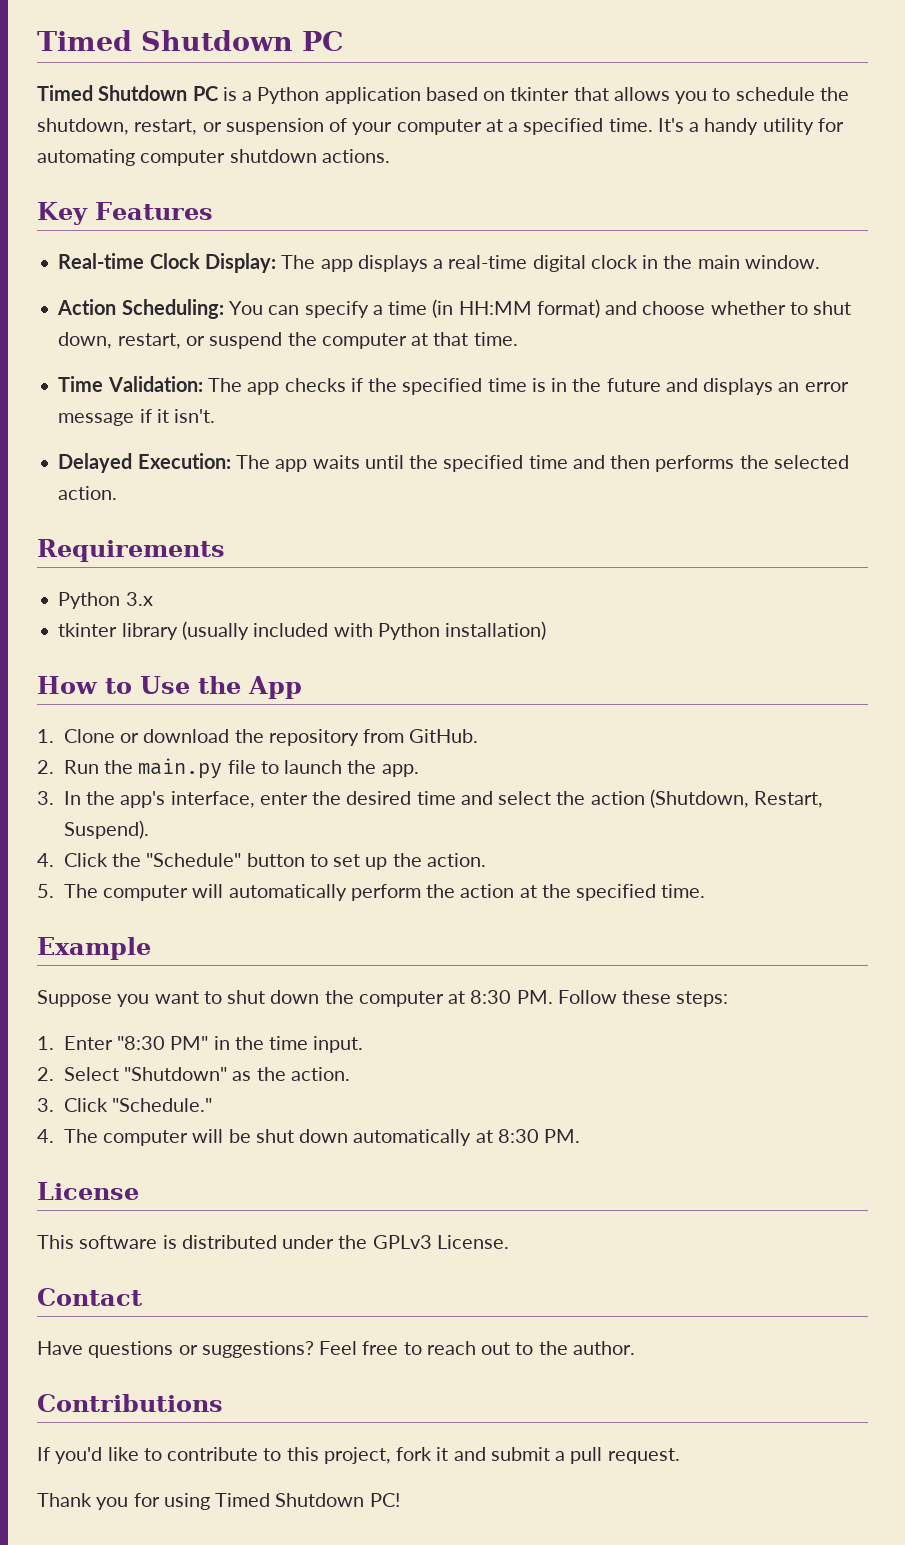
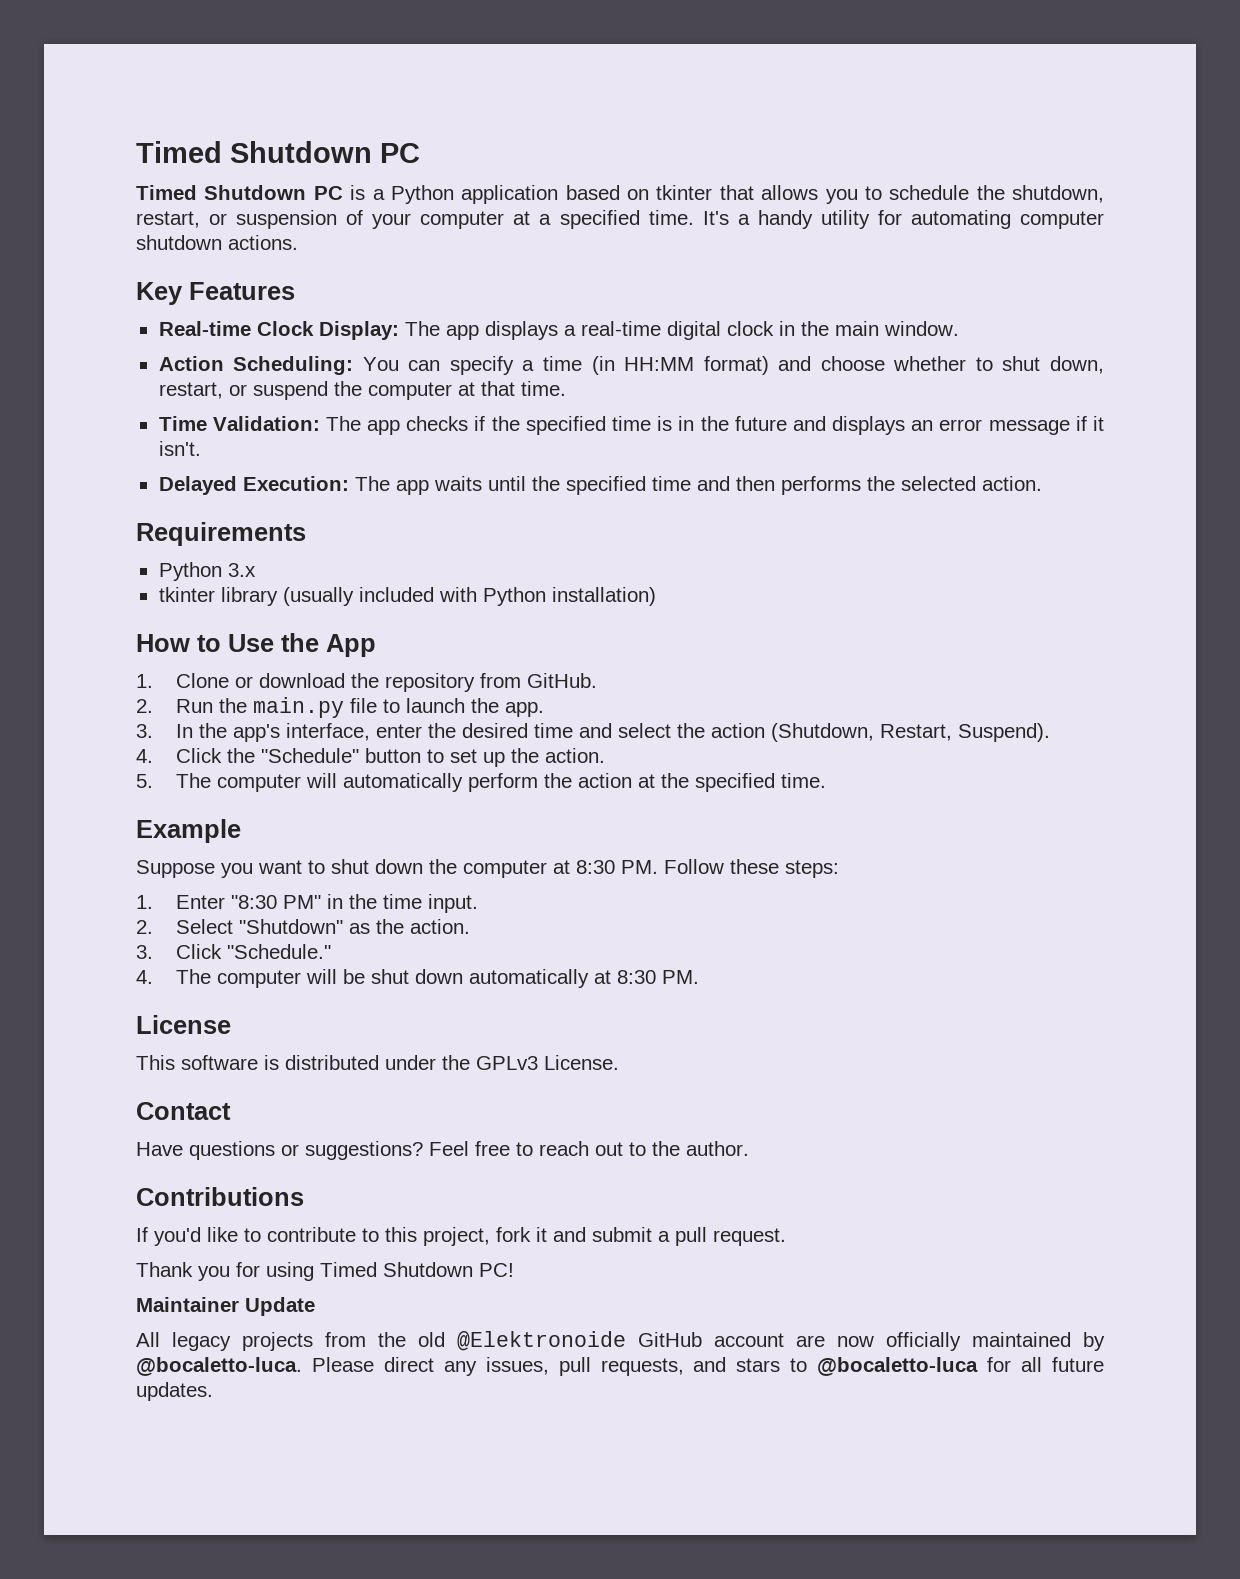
(400, 1500) none -> [136,1297,315,1316] [136,1331,1105,1351] [136,1357,1104,1376] [136,1382,213,1401] // Maintainer Update // All legacy projects from the old @Elektronoide GitHub account are now officially maintained by @bocaletto-luca. Please direct any issues, pull requests, and stars to @bocaletto-luca for all future updates.

